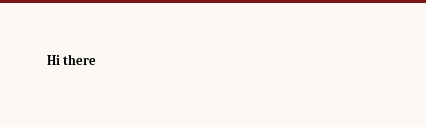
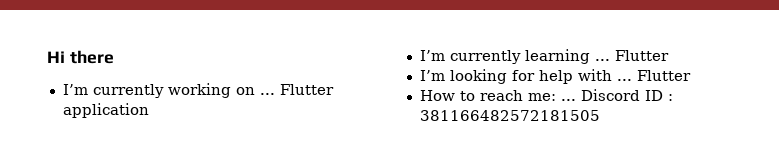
(97, 59) none -> [62,83,334,98] [62,103,149,118] [419,49,669,64] [419,69,691,84] [419,89,673,101] [419,110,600,121] // I’m currently working on ... Flutter application // I’m currently learning ... Flutter // I’m looking for help with ... Flutter // How to reach me: ... Discord ID : 381166482572181505

